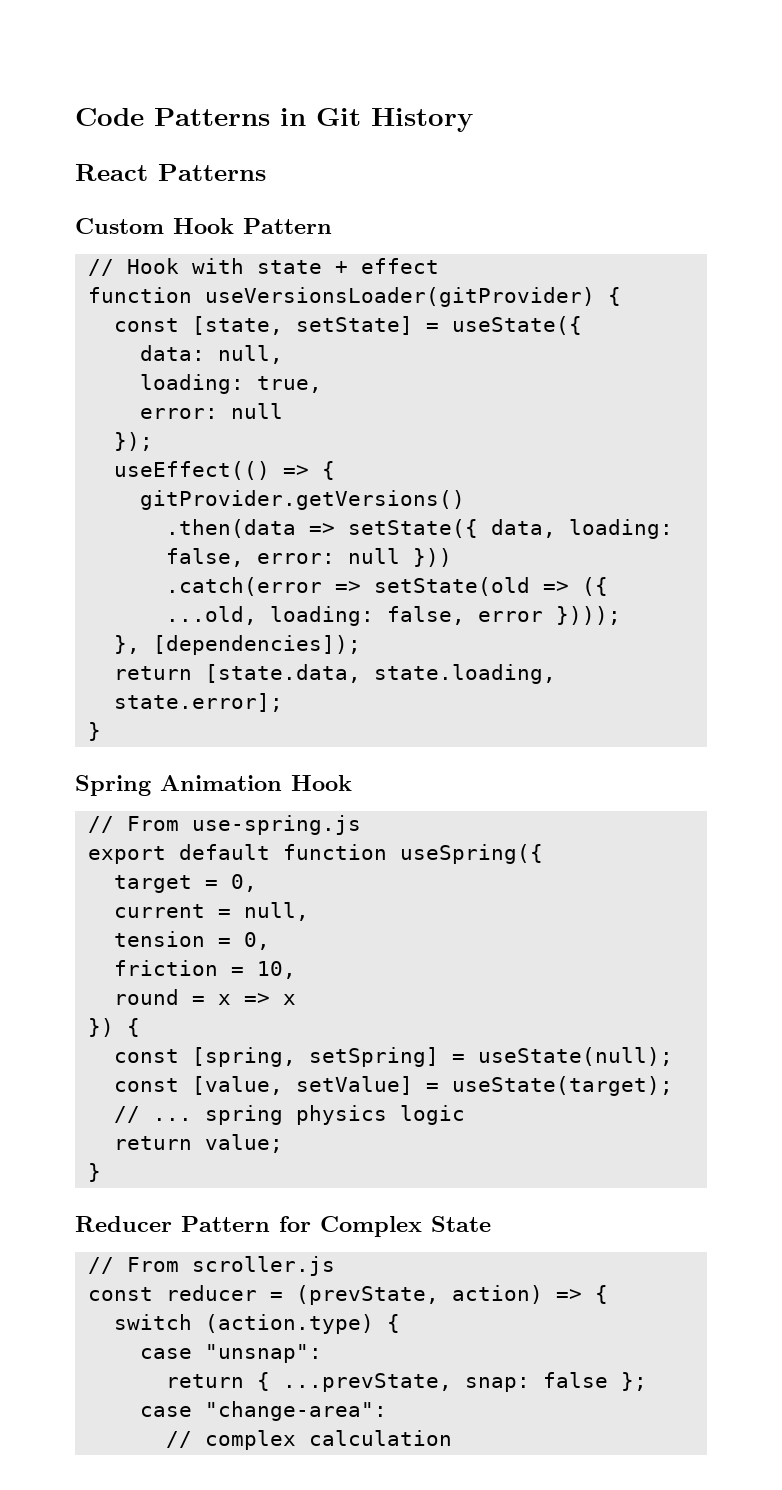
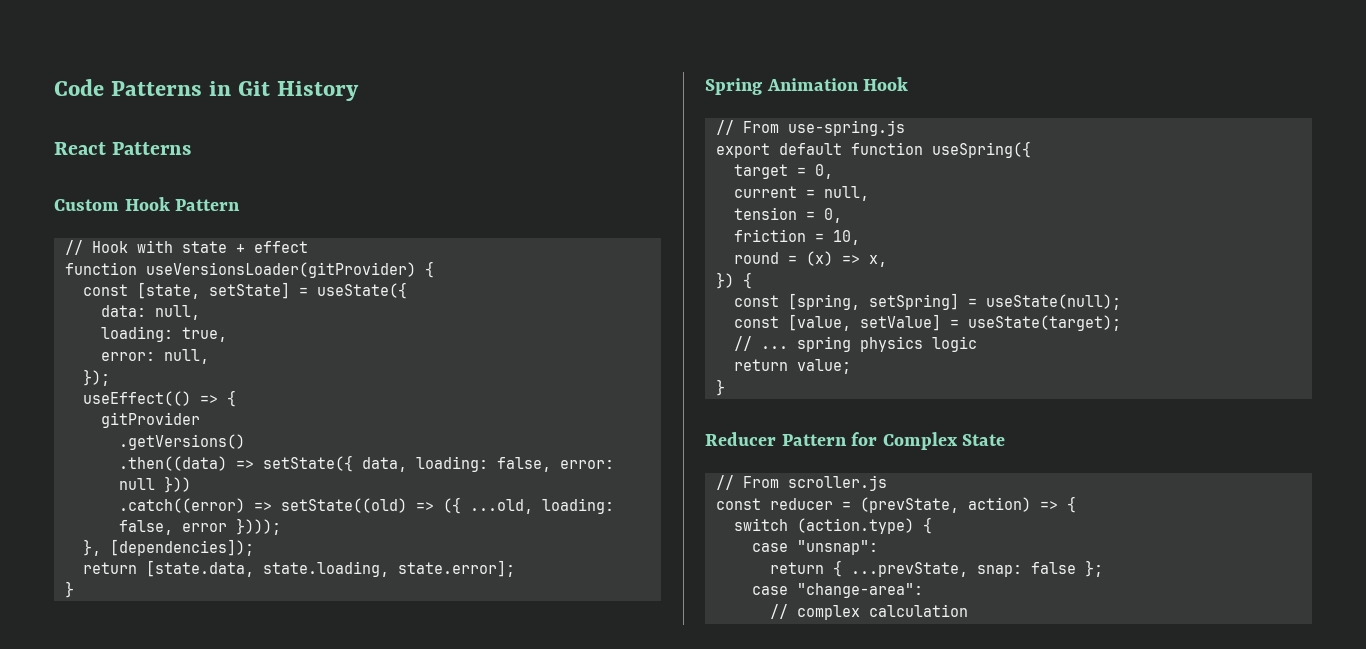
[230,403,283,419] null -> [164,349,210,364] null,
[139,490,465,510] [165,519,296,538] gitProvider.getVersions() // .then(data -> [101,412,201,428] [119,434,246,450] [119,456,228,471] gitProvider // .getVersions() // .then((data)
[165,577,530,596] .catch(error => setState(old -> [119,498,408,513] .catch((error) => setState((old)
[217,993,296,1005] x => x -> [806,251,888,267] (x) => x,

